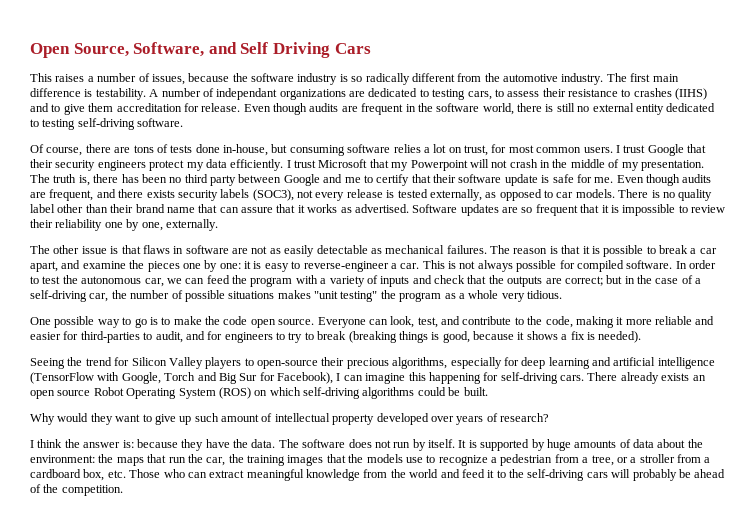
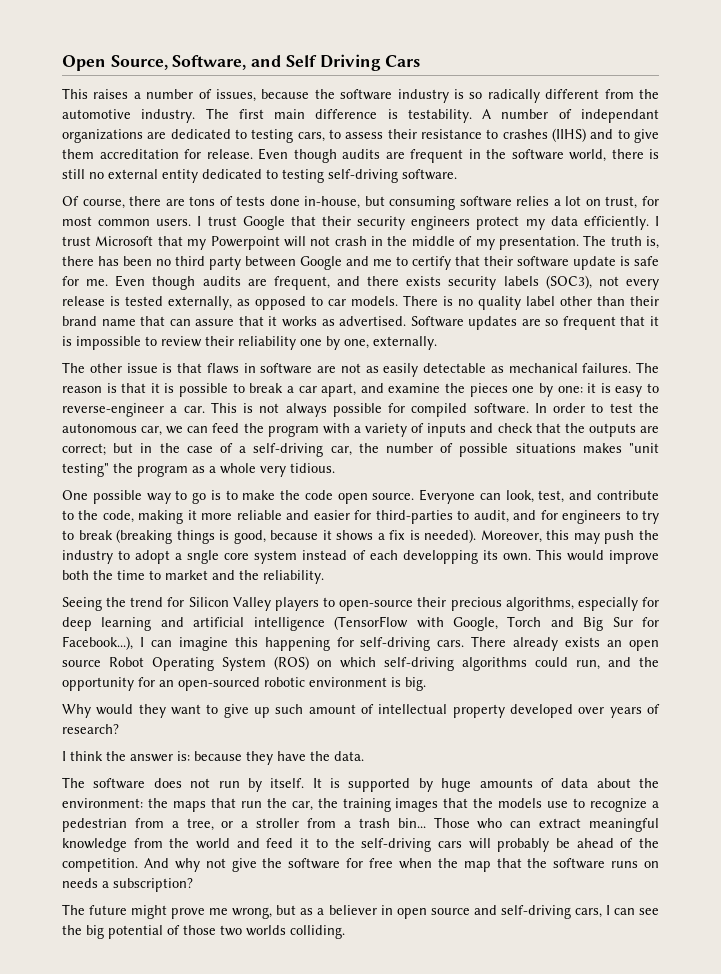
(642, 337) none -> [480,530,659,544] [62,549,659,564] [62,570,324,584] Moreover, this may push the industry to adopt a sngle core system instead of each developping its own. This would improve both the time to market and the reliability.
[277,372,333,384] Facebook), -> [62,636,133,650] Facebook...),
[448,387,488,396] be built. -> [576,657,659,670] [62,677,426,691] run, and the opportunity for an open-sourced robotic environment is big.
(276, 443) none -> (364, 756) //
[30,469,126,481] cardboard box, etc. -> [358,818,426,828] trash bin...
(123, 490) none -> [143,858,659,872] [62,878,193,892] [62,904,659,919] [62,925,345,939] And why not give the software for free when the map that the software runs on needs a subscription? // The future might prove me wrong, but as a believer in open source and self-driving cars, I can see the big potential of those two worlds colliding.

